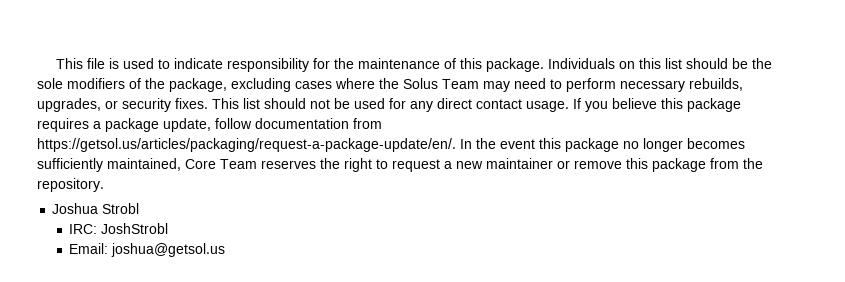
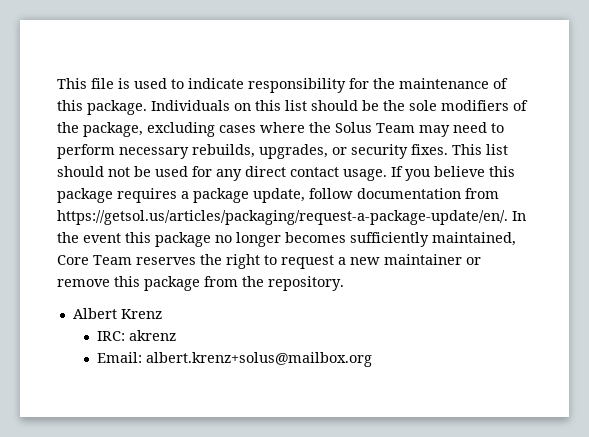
[52,203,140,214] Joshua Strobl -> [72,308,162,319] Albert Krenz
[101,223,169,234] JoshStrobl -> [128,330,176,341] akrenz
[111,243,226,257] joshua@getsol.us -> [145,352,372,367] albert.krenz+solus@mailbox.org

